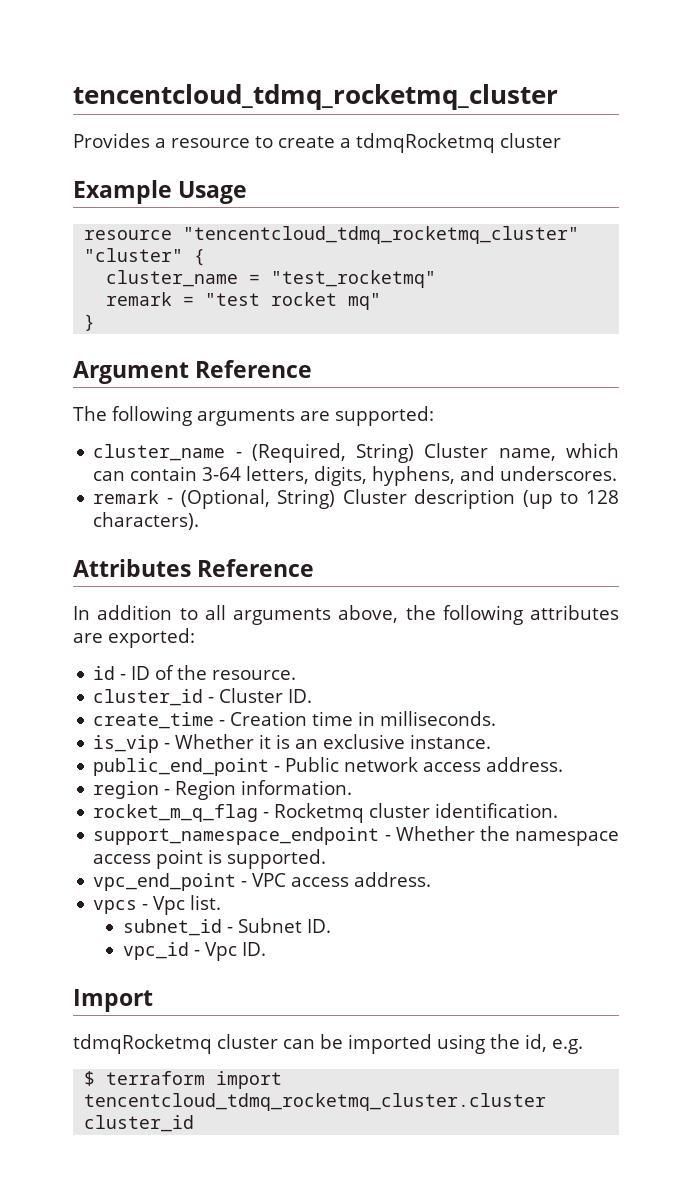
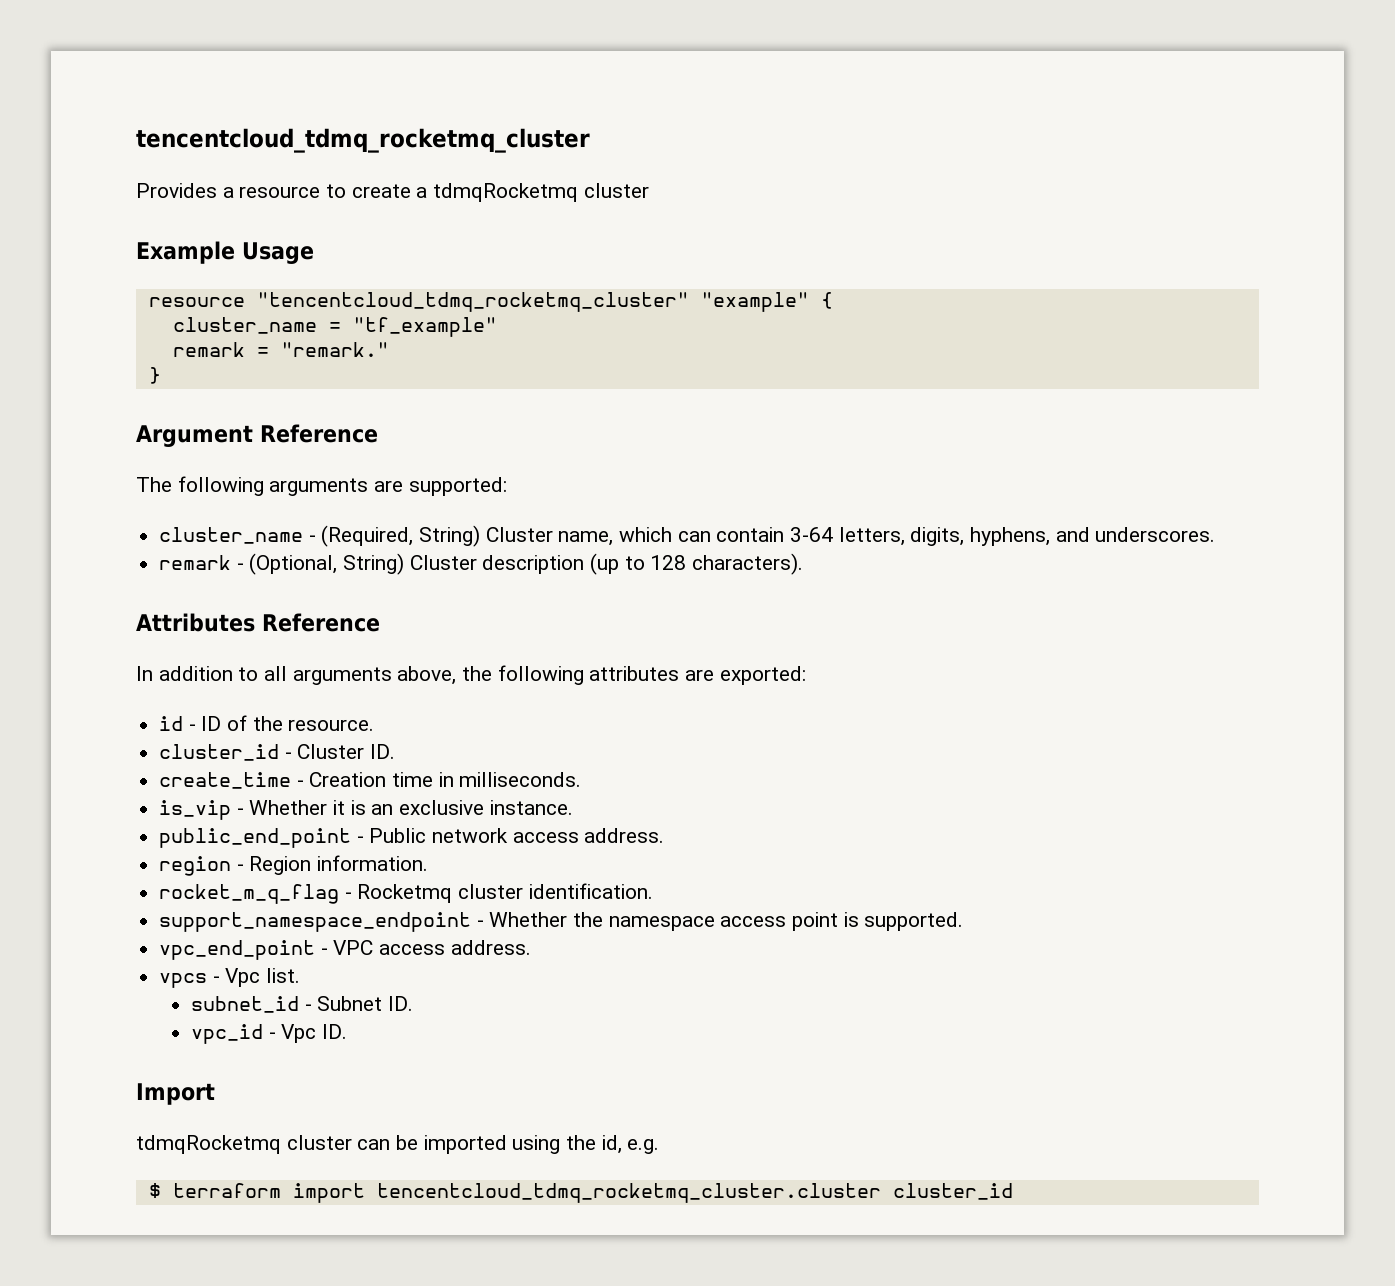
[84,248,184,262] "cluster" -> [700,292,809,312] "example"
[271,270,437,288] "test_rocketmq" -> [352,317,497,337] "tf_example"
[205,292,382,310] "test rocket mq" -> [280,342,389,357] "remark."

